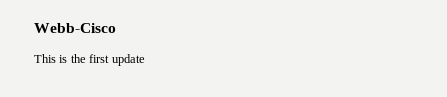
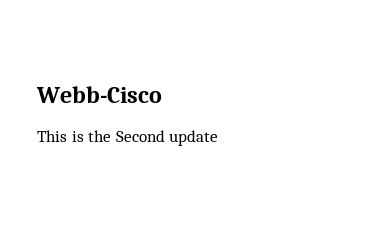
[89,54,110,63] first -> [115,130,165,142] Second

